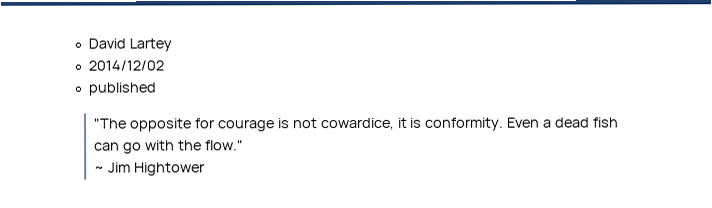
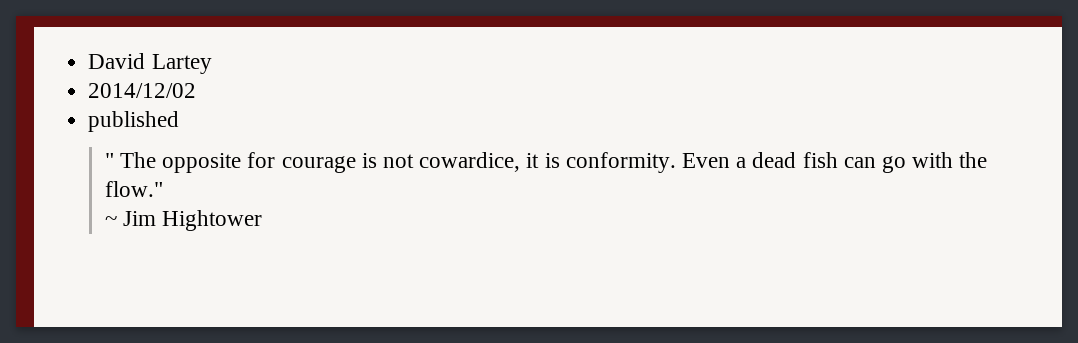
[94,118,128,129] "The -> [104,152,156,168] " The

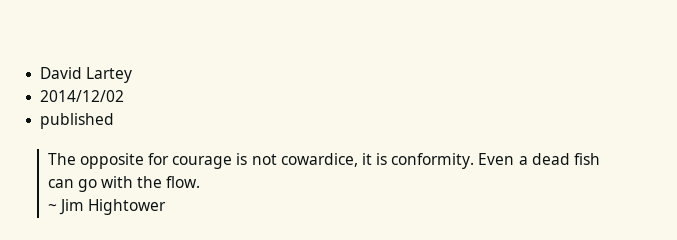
[104,153,114,168] " -> (115, 121) none
[104,181,163,197] flow." -> [166,176,201,188] flow.

